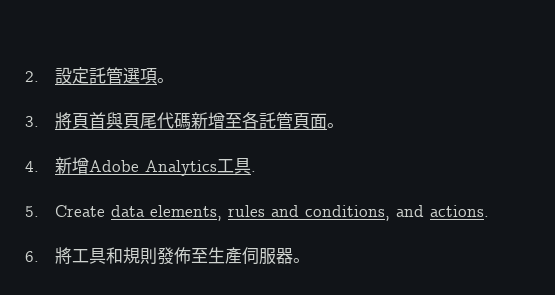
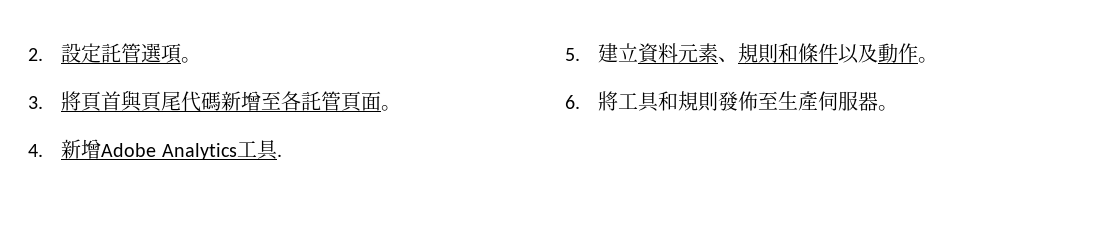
[55,205,490,221] Create data elements, rules and conditions, and actions. -> [598,43,939,64] 建立資料元素、規則和條件以及動作。

